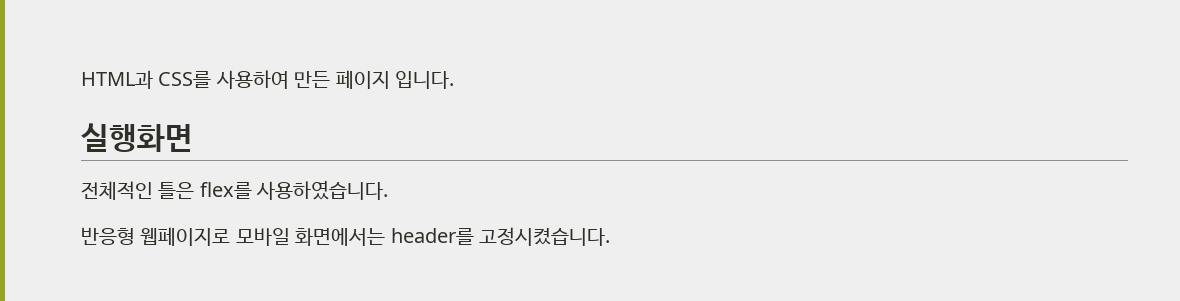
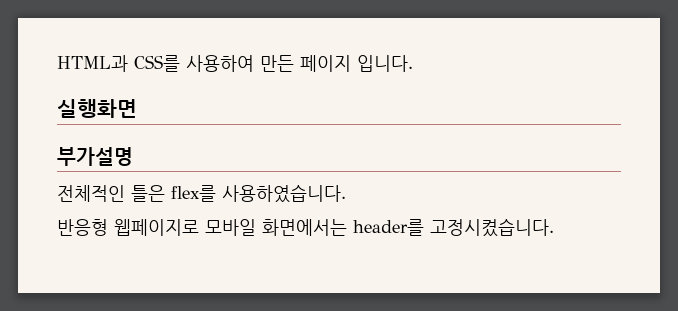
(193, 137) none -> [57,147,133,166] // 부가설명

